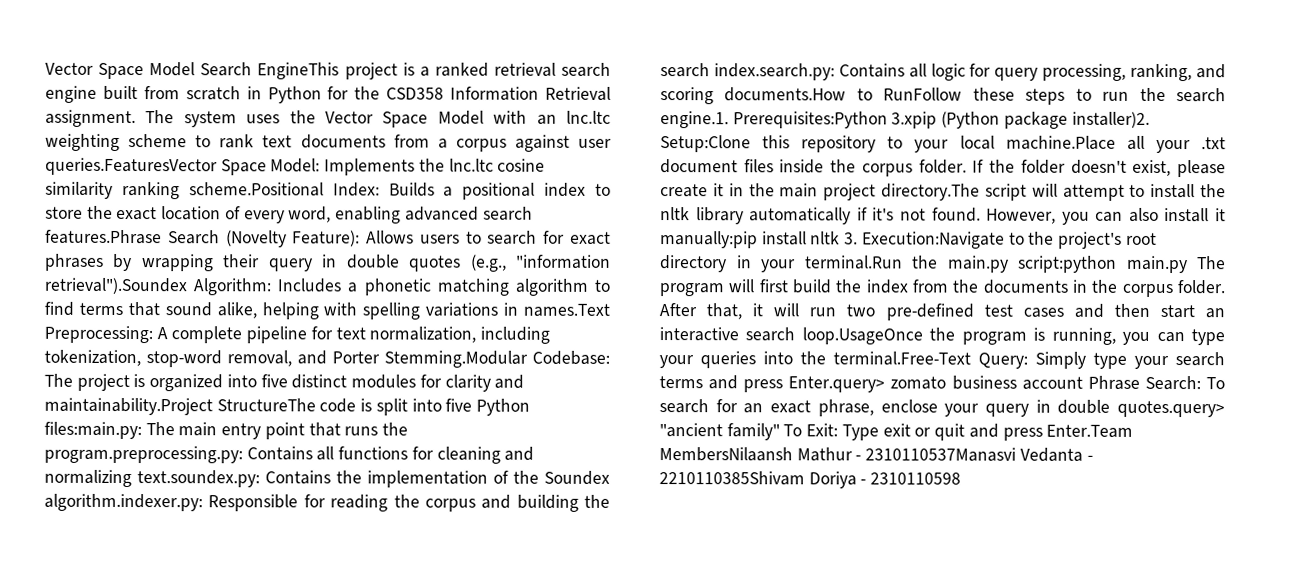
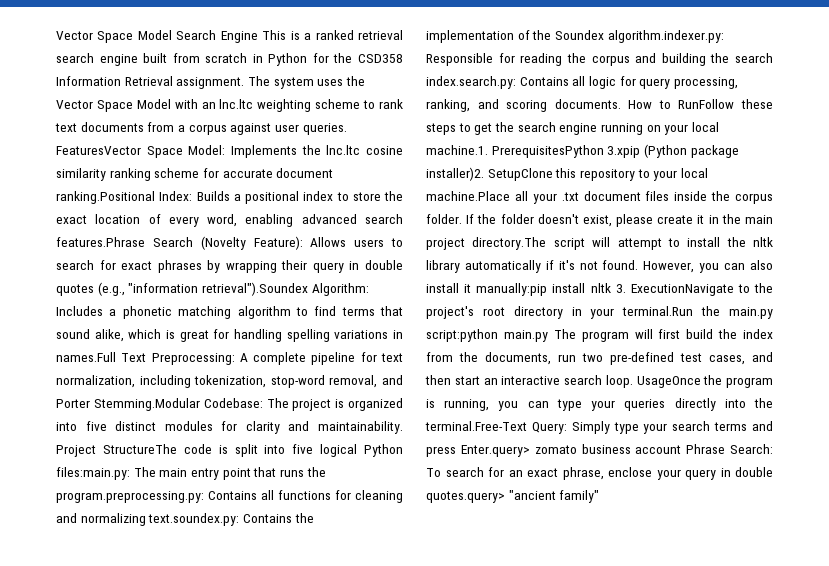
[257,62,398,80] EngineThis project -> [220,30,287,43] Engine This
[45,157,218,176] queries.FeaturesVector -> [302,123,347,135] [56,146,141,155] queries. FeaturesVector
[188,182,324,197] scheme.Positional -> [154,168,334,178] [56,191,155,204] scheme for accurate document ranking.Positional
[261,302,358,320] helping with -> [128,329,282,342] which is great for handling
[522,303,610,317] names.Text -> [56,352,147,362] names.Full Text
[44,397,213,416] maintainability.Project -> [318,421,404,434] [56,445,96,457] maintainability. Project
(473, 405) none -> [320,444,358,457] logical
[724,87,847,102] documents.How -> [554,99,653,109] documents. How
[1102,87,1226,103] [660,111,888,129] run the search engine.1. Prerequisites:Python -> [474,122,719,135] [426,145,604,158] get the search engine running on your local machine.1. PrerequisitesPython
[660,135,751,153] Setup:Clone -> [487,168,553,181] SetupClone
[861,231,1005,249] Execution:Navigate -> [630,284,734,296] ExecutionNavigate
[982,279,1226,298] [659,303,800,320] documents in the corpus folder. After that, it will -> [485,352,551,365] documents,
[1022,307,1064,318] cases -> [709,355,745,365] cases,
[801,327,923,345] loop.UsageOnce -> [605,375,701,388] loop. UsageOnce
(756, 360) none -> [674,398,716,411] directly
[783,423,1134,441] [659,447,1093,462] [659,471,962,489] To Exit: Type exit or quit and press Enter.Team MembersNilaansh Mathur - 2310110537Manasvi Vedanta - 2210110385Shivam Doriya - 2310110598 -> (600, 496) none

